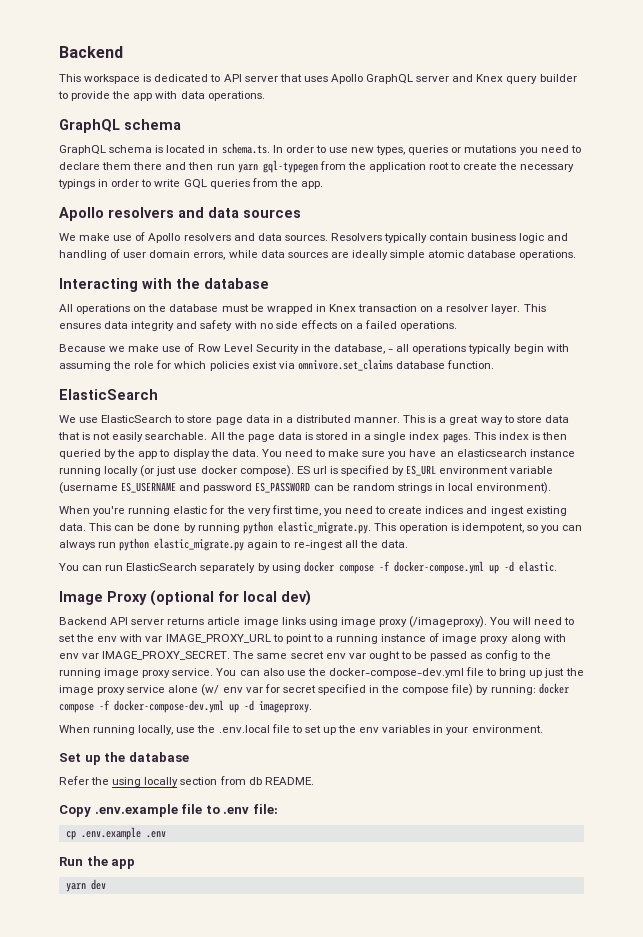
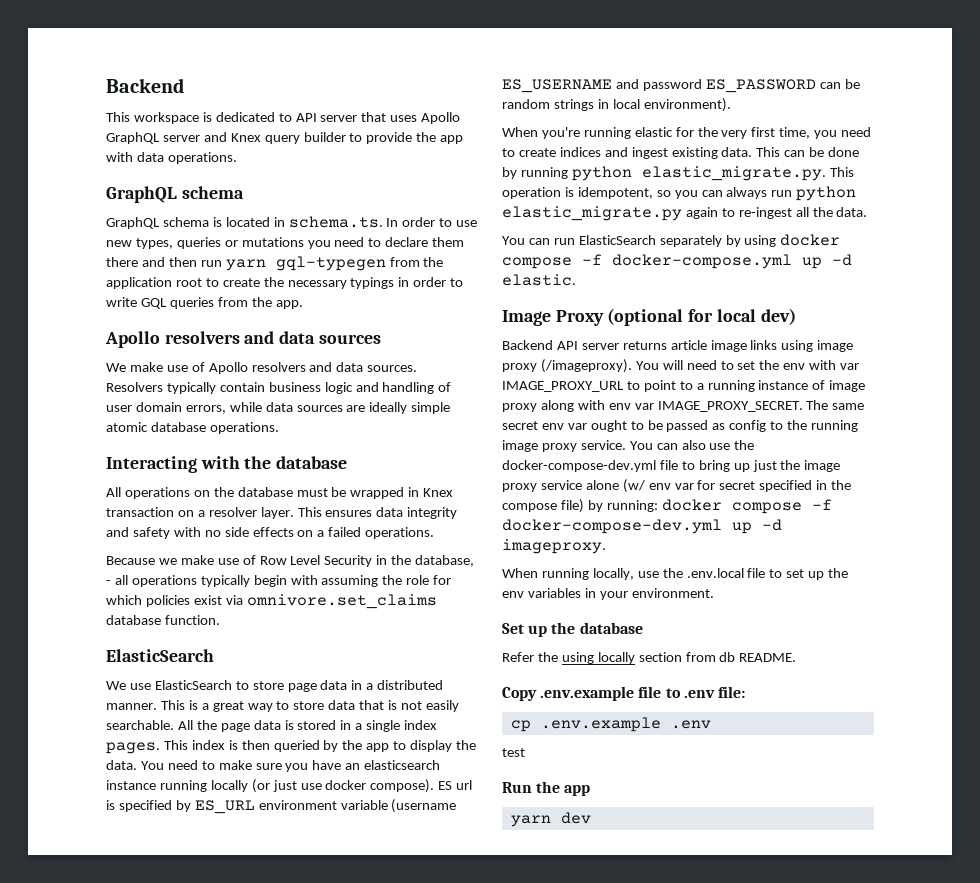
(166, 834) none -> [502,748,525,757] // test

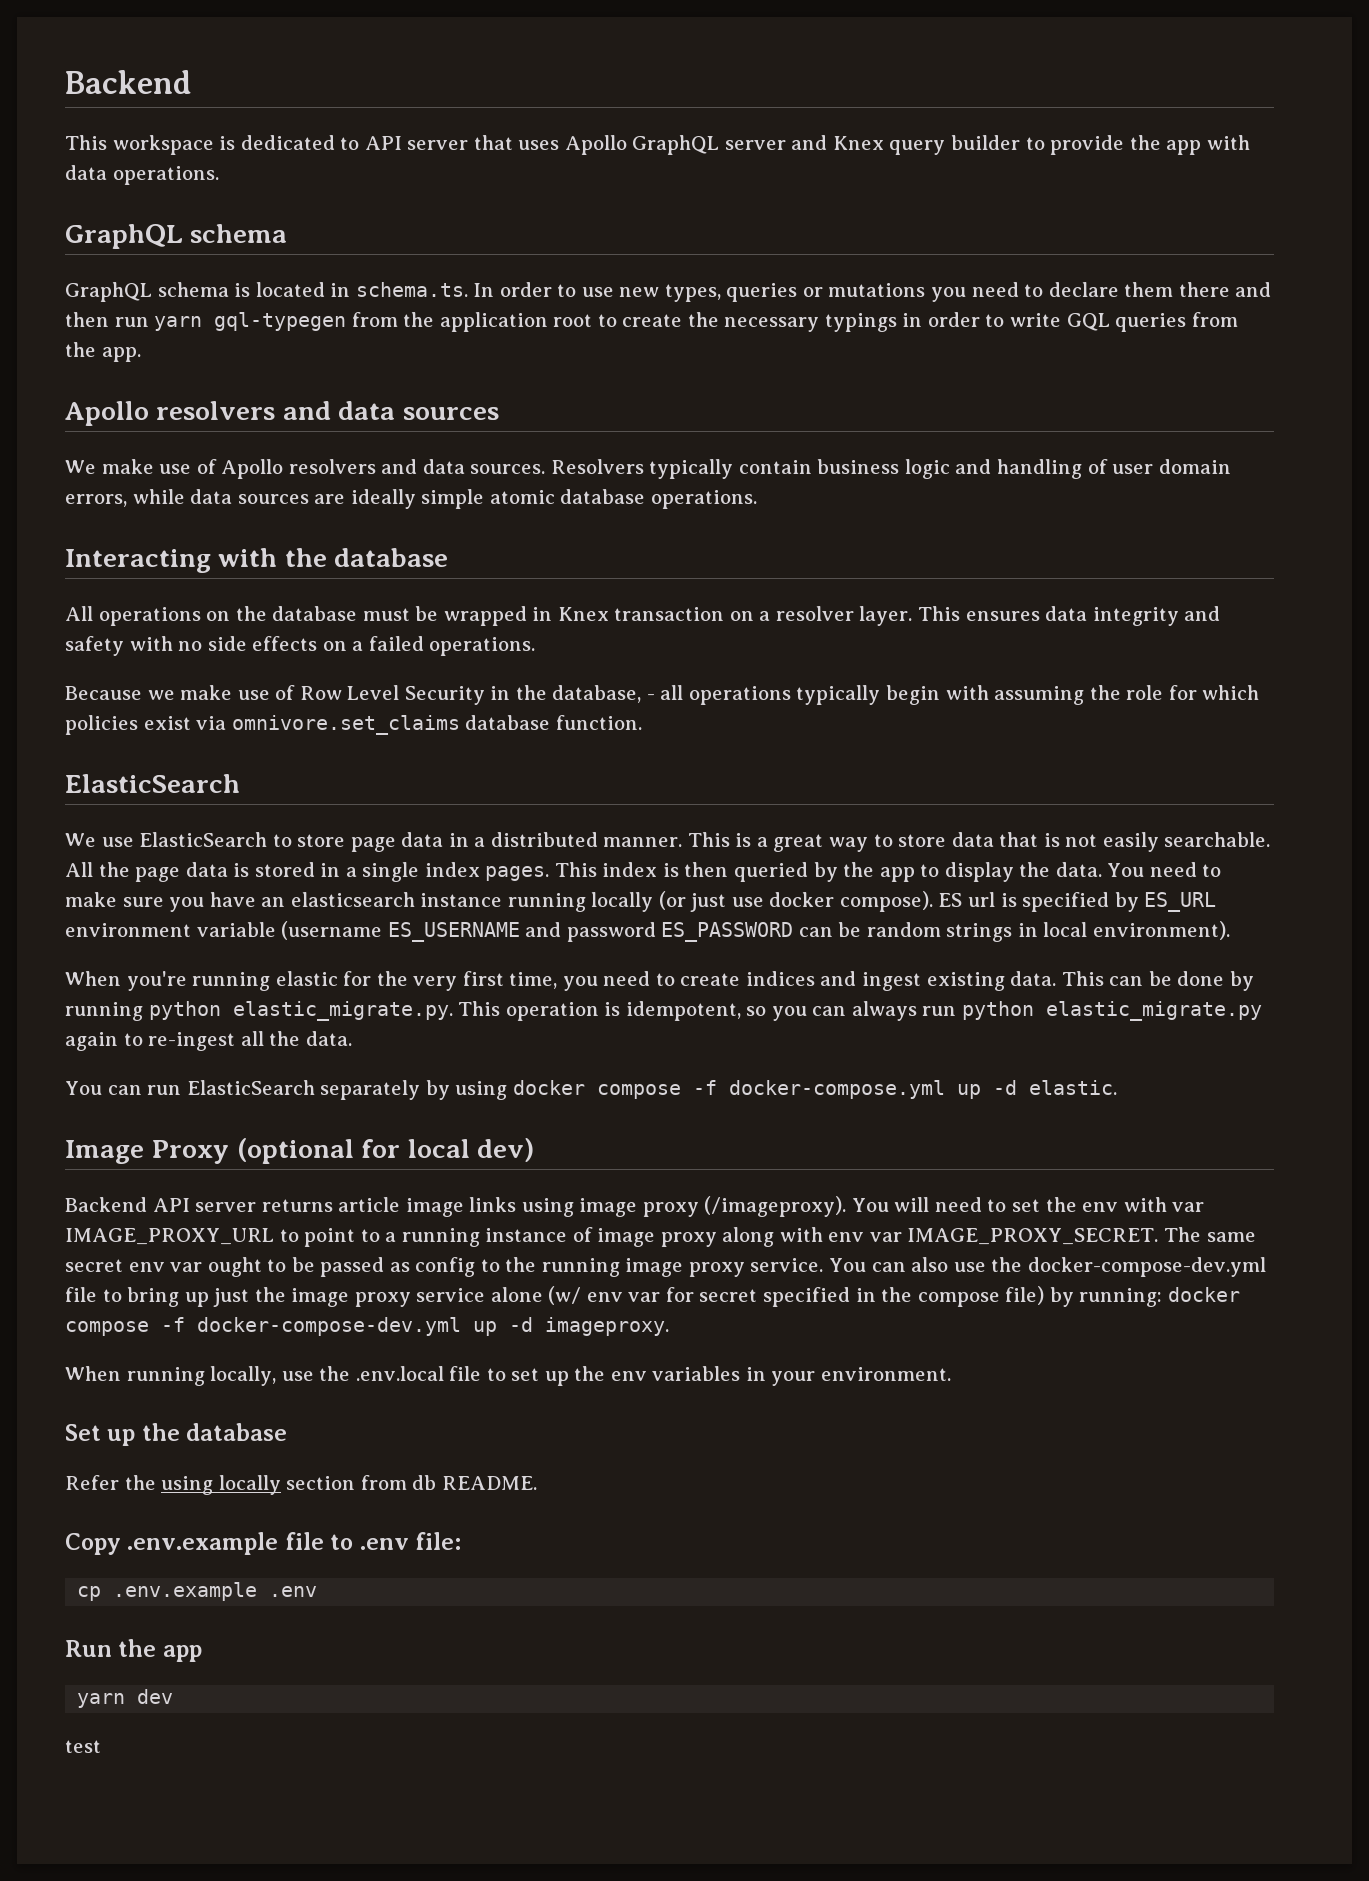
[502,748,525,757] // test -> (318, 1591) none
(591, 818) none -> [65,1740,101,1753] // test

